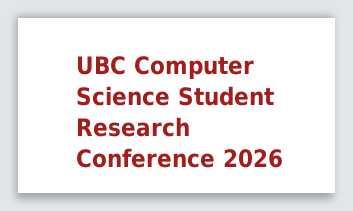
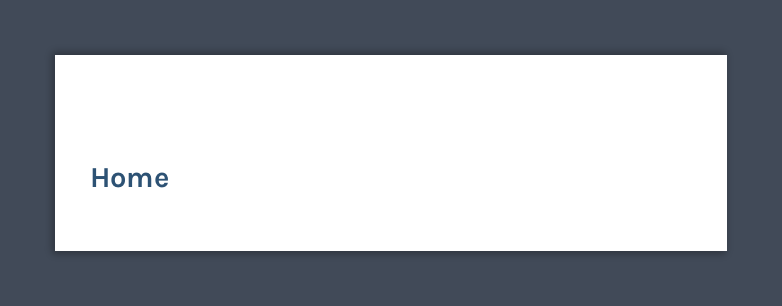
[76,56,254,79] [76,86,274,106] [76,117,190,137] [76,148,283,168] UBC Computer Science Student Research Conference 2026 -> [90,168,169,188] Home

